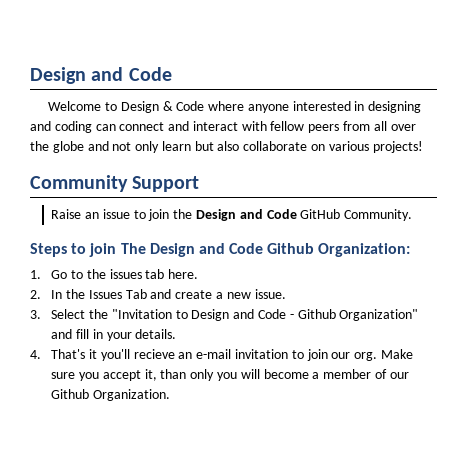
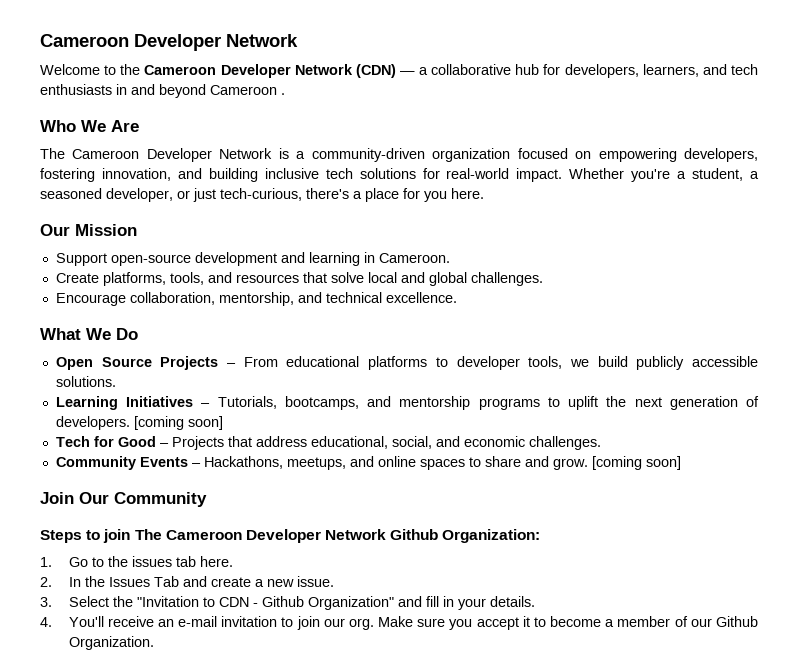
[30,67,172,84] Design and Code -> [40,34,298,51] Cameroon Developer Network
[120,101,422,113] [30,121,416,133] [30,141,423,153] [30,175,200,192] [51,209,413,221] Design & Code where anyone interested in designing and coding can connect and interact with fellow peers from all over the globe and not only learn but also collaborate on various projects! // Community Support // Raise an issue to join the Design and Code GitHub Community. -> [120,64,758,78] [40,84,285,98] [40,120,139,132] [40,148,759,162] [40,168,760,182] [40,188,484,202] [40,224,137,236] [55,252,450,266] [55,272,543,286] [55,292,457,306] [40,328,138,340] [55,356,758,370] [55,376,116,387] [55,396,759,410] [55,416,223,430] [55,436,601,450] [55,456,681,470] [40,492,207,507] the Cameroon Developer Network (CDN) — a collaborative hub for developers, learners, and tech enthusiasts in and beyond Cameroon . // Who We Are // The Cameroon Developer Network is a community-driven organization focused on empowering developers, fostering innovation, and building inclusive tech solutions for real-world impact. Whether you're a student, a seasoned developer, or just tech-curious, there's a place for you here. // Our Mission // Support open-source development and learning in Cameroon. // Create platforms, tools, and resources that solve local and global challenges. // Encourage collaboration, mentorship, and technical excellence. // What We Do // Open Source Projects – From educational platforms to developer tools, we build publicly accessible solutions. // Learning Initiatives – Tutorials, bootcamps, and mentorship programs to uplift the next generation of developers. [coming soon] // Tech for Good – Projects that address educational, social, and economic challenges. // Community Events – Hackathons, meetups, and online spaces to share and grow. [coming soon] // Join Our Community
[149,243,264,257] Design and Code -> [165,529,387,543] Cameroon Developer Network
[191,309,287,321] Design and Code -> [218,597,249,607] CDN
[51,349,175,361] That's it you'll recieve -> [68,616,154,627] You'll receive
[144,369,260,381] it, than only you will -> [522,616,546,627] it to

